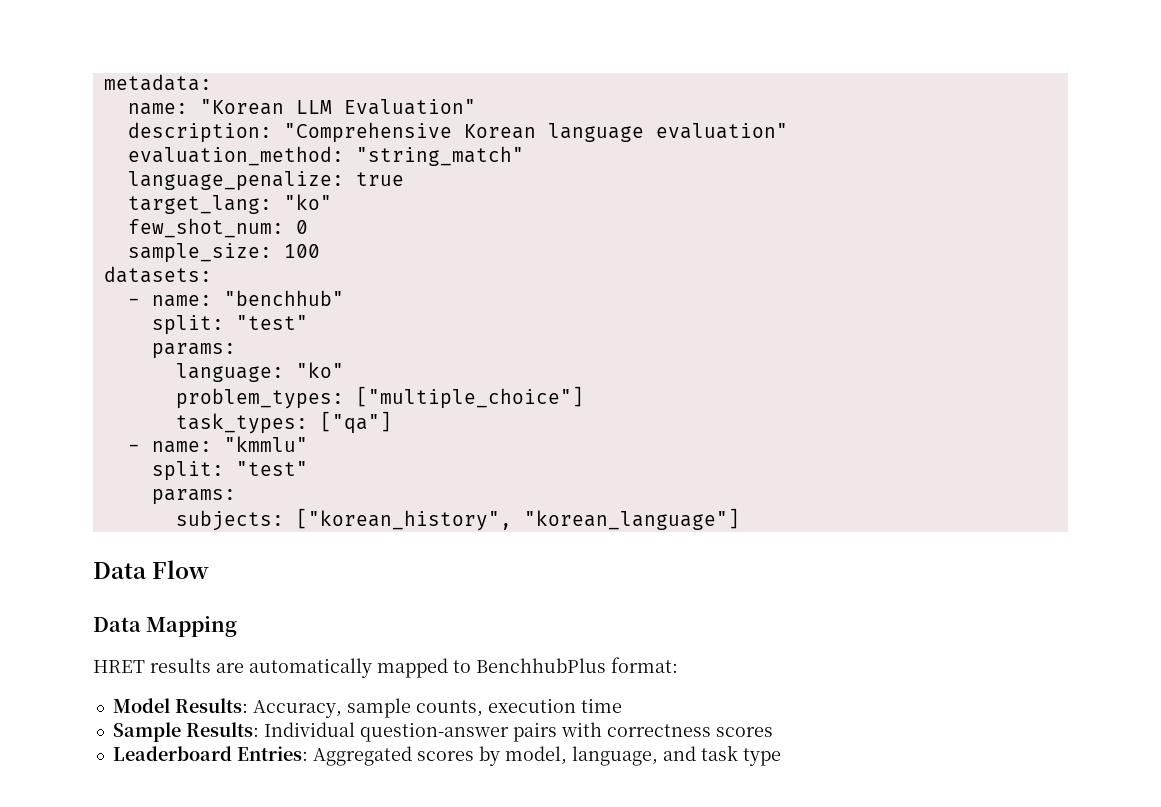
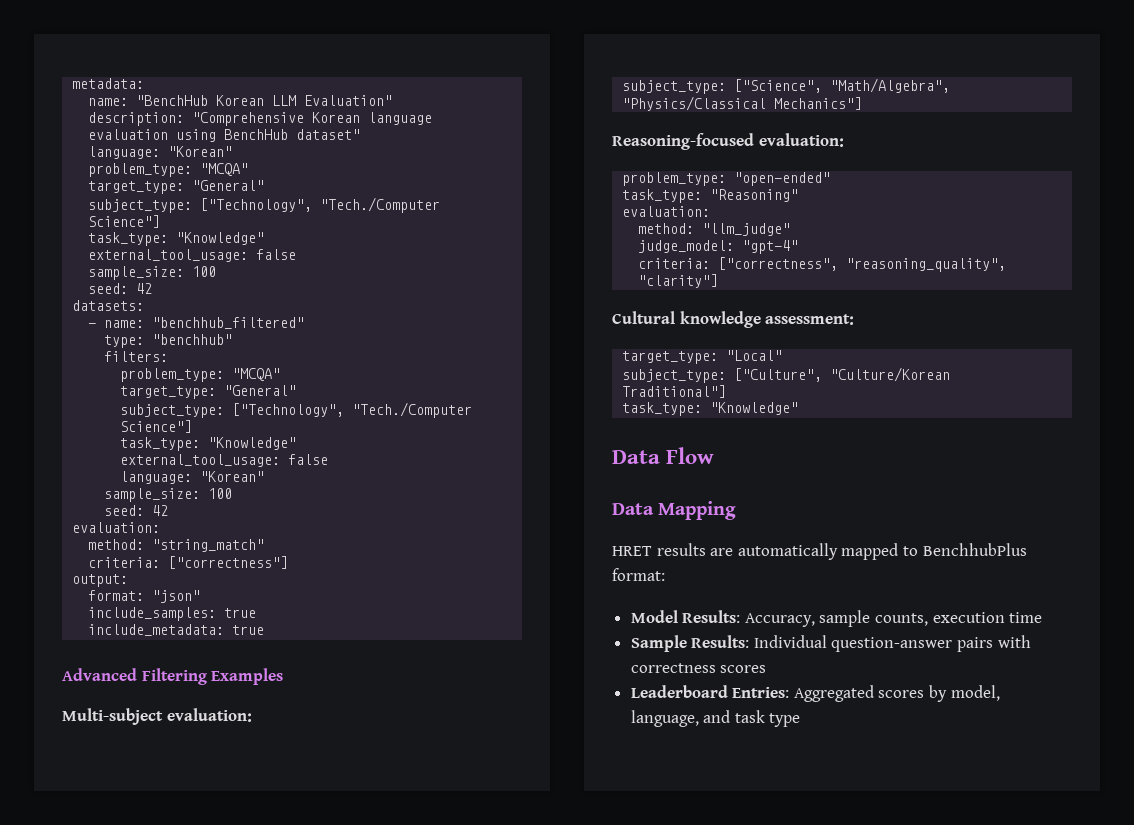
[199,99,284,115] "Korean -> [136,95,265,106] "BenchHub Korean
[655,123,788,139] [127,146,524,166] [127,171,404,191] [127,194,332,214] [127,218,308,238] [127,243,320,263] evaluation" // evaluation_method: "string_match" // language_penalize: true // target_lang: "ko" // few_shot_num: 0 // sample_size: 100 -> [88,129,361,142] [88,146,233,159] [88,163,249,177] [88,180,265,194] [88,197,441,213] [88,215,161,228] [88,232,265,246] [88,249,297,262] [88,266,217,280] [88,283,153,294] evaluation using BenchHub dataset" // language: "Korean" // problem_type: "MCQA" // target_type: "General" // subject_type: ["Technology", "Tech./Computer Science"] // task_type: "Knowledge" // external_tool_usage: false // sample_size: 100 // seed: 42
(212, 301) none -> [152,317,305,329] [104,335,145,348] "benchhub_filtered" // type:
[151,315,308,335] [151,343,236,359] [175,362,344,382] [175,386,584,409] [175,411,392,434] [127,436,308,453] [151,461,308,481] [151,489,236,505] [175,508,740,531] split: "test" // params: // language: "ko" // problem_types: ["multiple_choice"] // task_types: ["qa"] // - name: "kmmlu" // split: "test" // params: // subjects: ["korean_history", "korean_language"] -> [104,351,169,362] [120,368,281,382] [120,385,297,399] [120,402,473,418] [120,420,193,433] [120,437,297,451] [120,454,329,467] [120,471,265,484] [104,488,233,502] [104,505,169,516] [72,522,161,533] [88,539,265,552] [88,556,289,569] [72,574,129,587] [88,590,201,603] [88,607,257,621] [88,624,265,636] [62,668,284,685] [62,708,252,725] [622,78,951,94] [622,96,863,111] [612,133,844,150] [622,172,831,186] [622,189,799,203] [622,206,711,217] [638,223,791,236] [638,240,799,254] [638,257,1007,272] [638,274,719,288] [612,311,855,328] [622,350,783,364] [622,367,951,383] [622,385,727,398] [622,402,799,416] filters: // problem_type: "MCQA" // target_type: "General" // subject_type: ["Technology", "Tech./Computer Science"] // task_type: "Knowledge" // external_tool_usage: false // language: "Korean" // sample_size: 100 // seed: 42 // evaluation: // method: "string_match" // criteria: ["correctness"] // output: // format: "json" // include_samples: true // include_metadata: true // Advanced Filtering Examples // Multi-subject evaluation: // subject_type: ["Science", "Math/Algebra", "Physics/Classical Mechanics"] // Reasoning-focused evaluation: // problem_type: "open-ended" // task_type: "Reasoning" // evaluation: // method: "llm_judge" // judge_model: "gpt-4" // criteria: ["correctness", "reasoning_quality", "clarity"] // Cultural knowledge assessment: // target_type: "Local" // subject_type: ["Culture", "Culture/Korean Traditional"] // task_type: "Knowledge"

